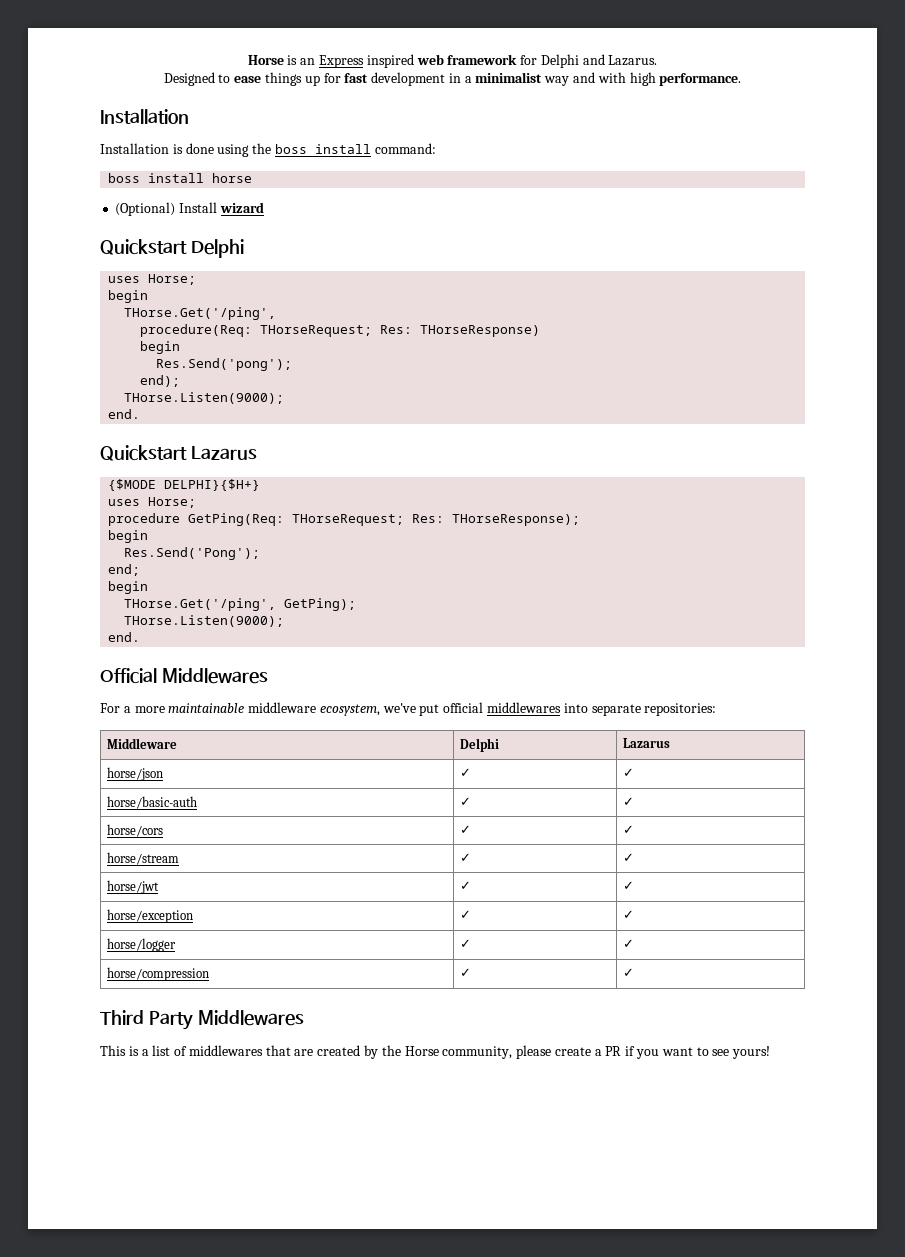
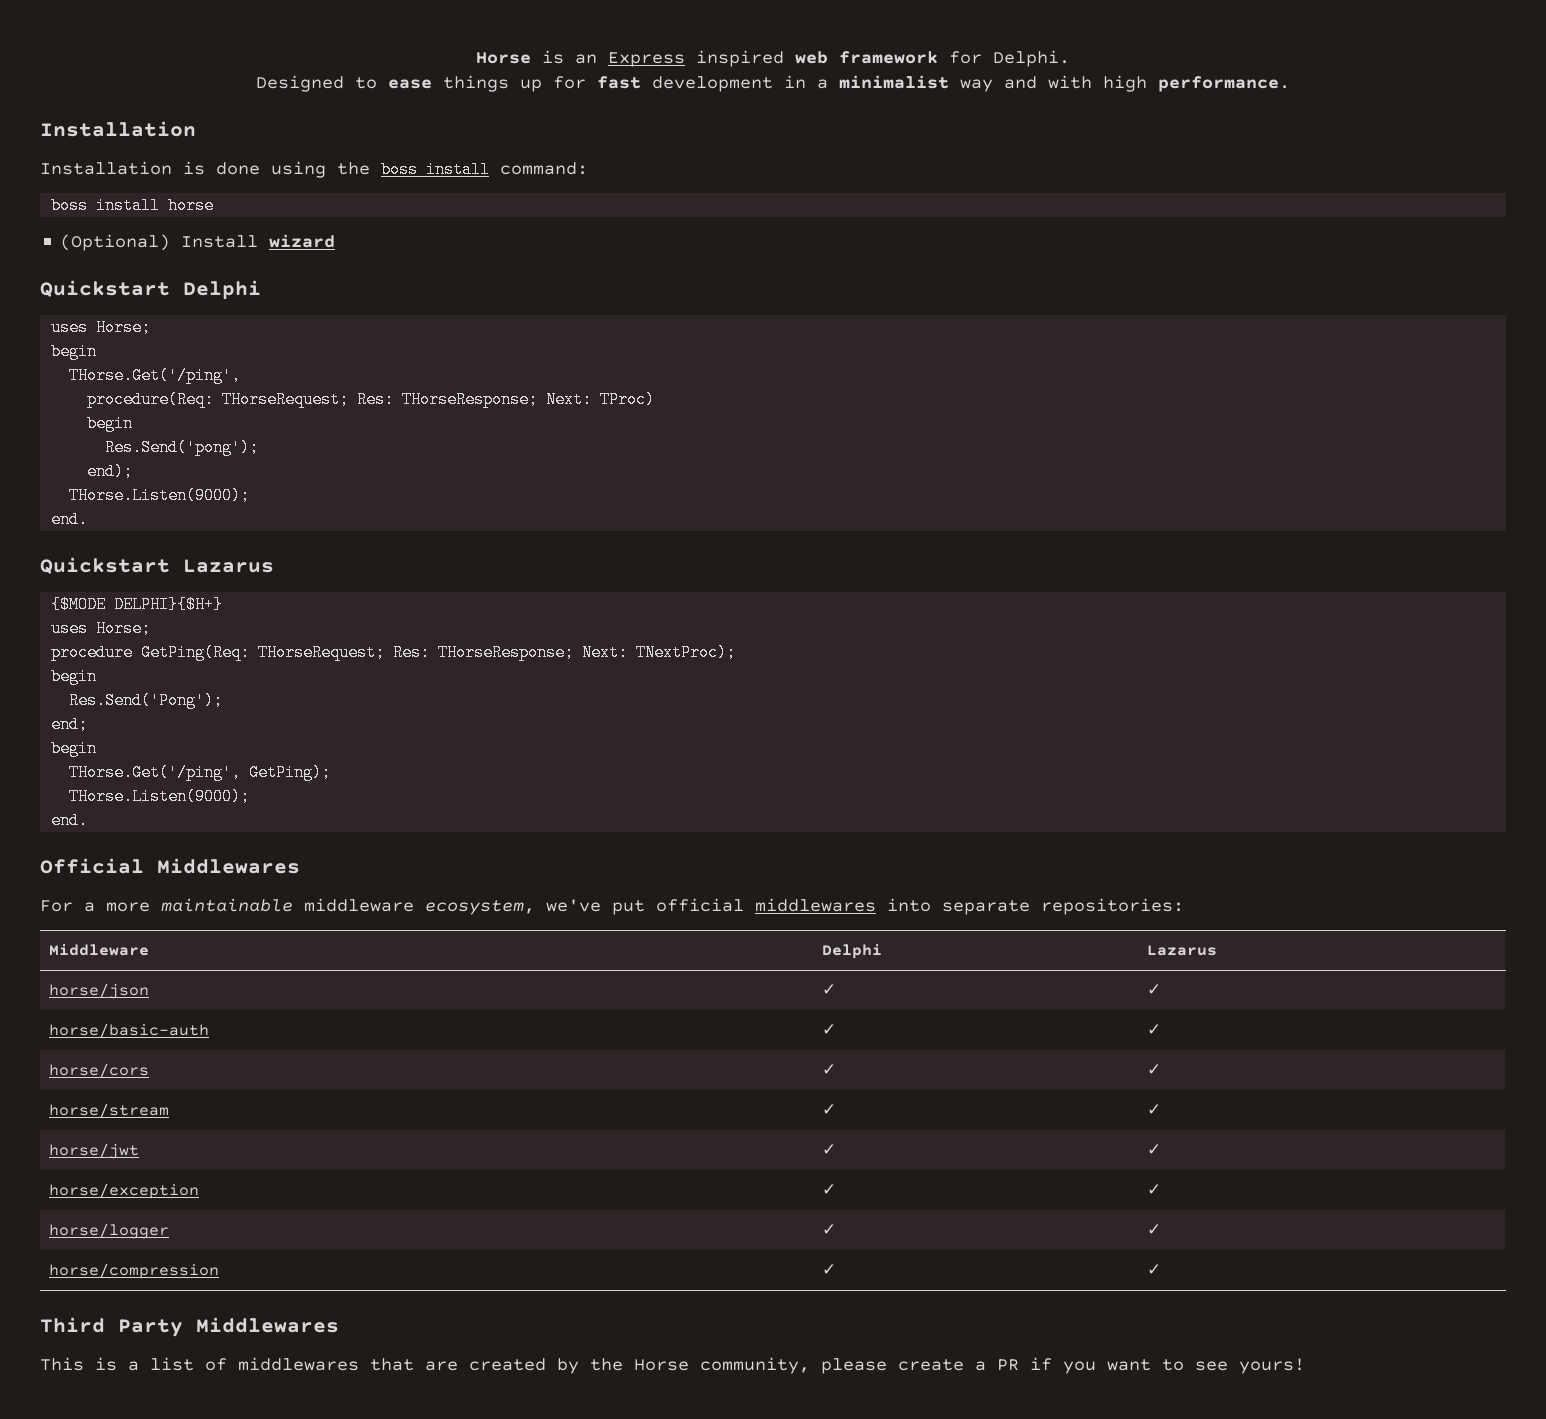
[540,54,658,68] Delphi and Lazarus. -> [993,50,1070,67] Delphi.
[420,325,541,337] THorseResponse) -> [402,391,656,408] THorseResponse; Next: TProc)
[452,514,581,526] THorseResponse); -> [438,644,737,661] THorseResponse; Next: TNextProc);

